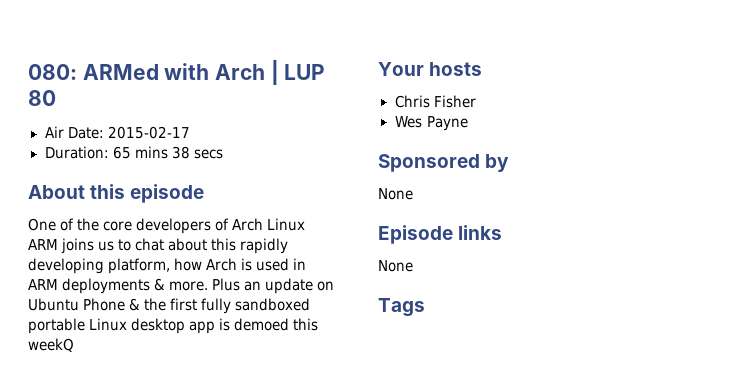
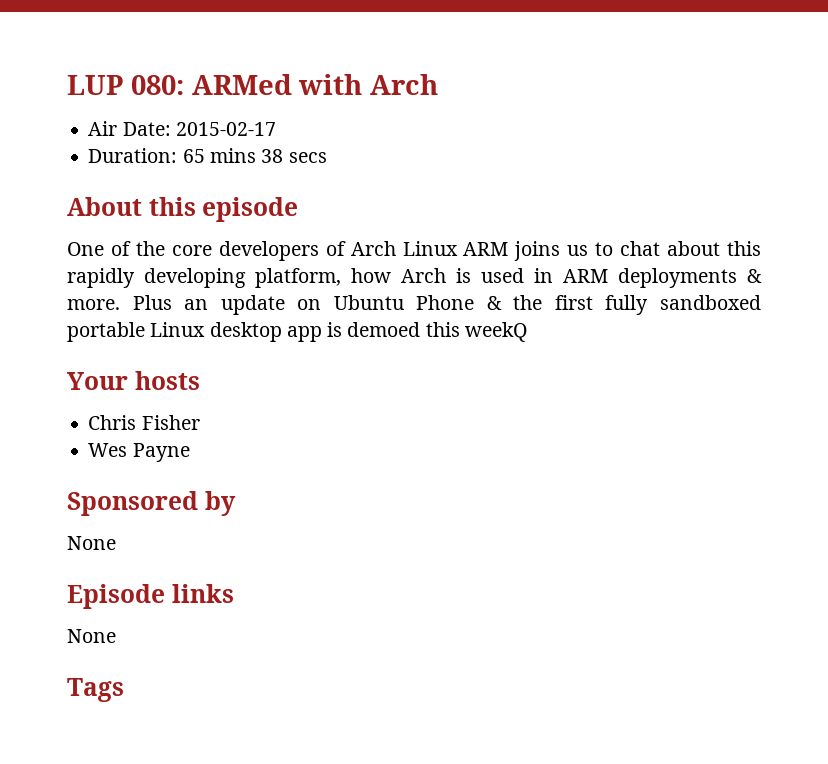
(28, 72) none -> [67,75,124,95] LUP
[270,59,326,85] [28,90,56,106] | LUP 80 -> (438, 84) none

